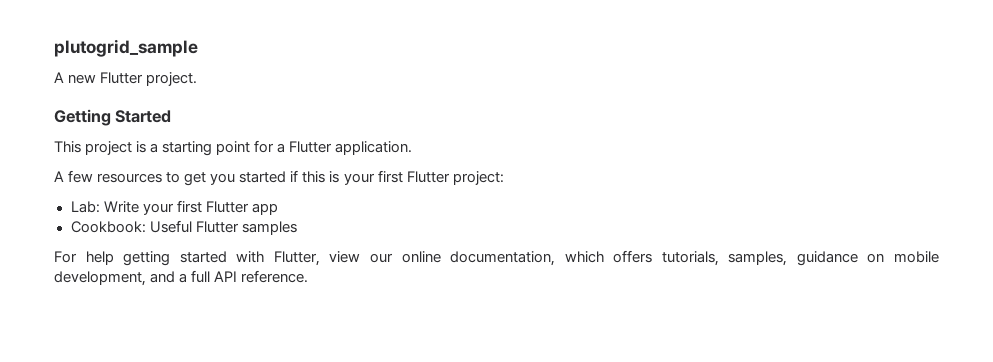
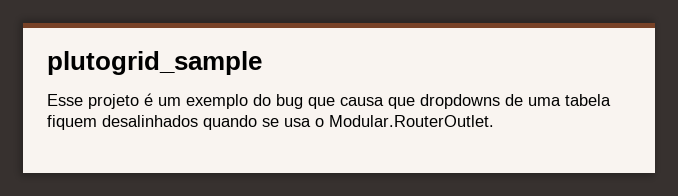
[54,72,198,86] [54,109,172,126] [54,140,413,156] [54,170,504,186] [70,200,278,215] [70,220,297,235] [54,250,939,266] [54,270,309,286] A new Flutter project. // Getting Started // This project is a starting point for a Flutter application. // A few resources to get you started if this is your first Flutter project: // Lab: Write your first Flutter app // Cookbook: Useful Flutter samples // For help getting started with Flutter, view our online documentation, which offers tutorials, samples, guidance on mobile development, and a full API reference. -> [47,93,611,109] [47,115,494,130] Esse projeto é um exemplo do bug que causa que dropdowns de uma tabela fiquem desalinhados quando se usa o Modular.RouterOutlet.

